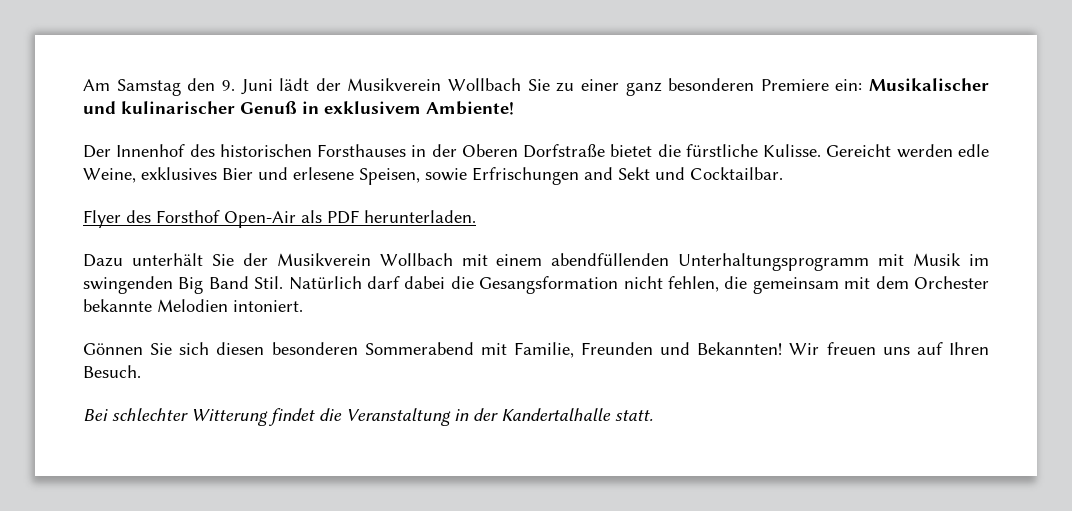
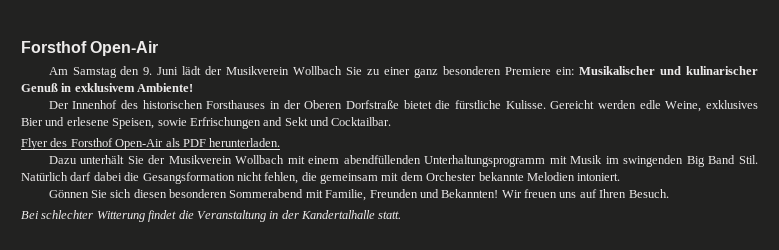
(83, 85) none -> [21,41,159,56] Forsthof Open-Air //

